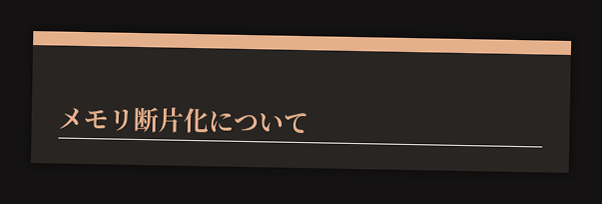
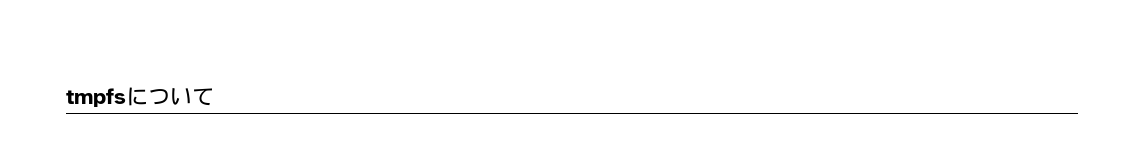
[58,106,209,134] メモリ断片化 -> [66,88,126,107] tmpfs

